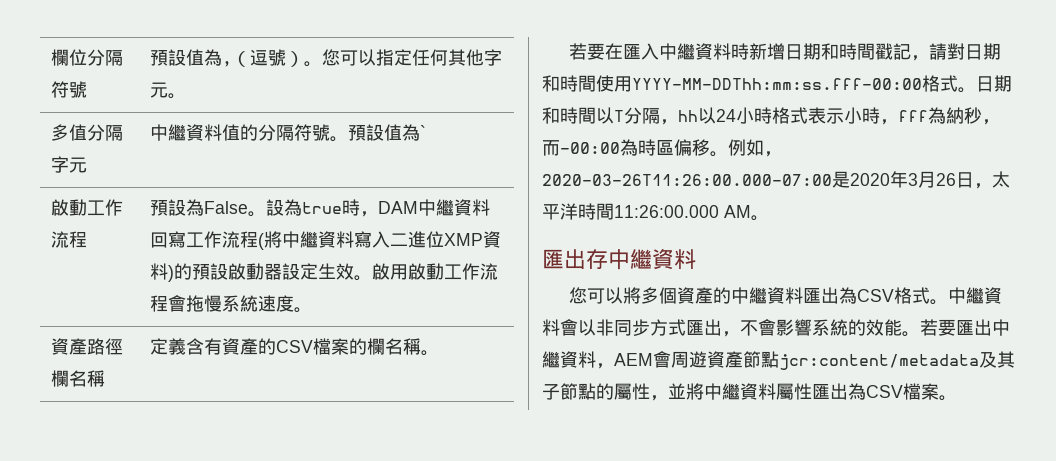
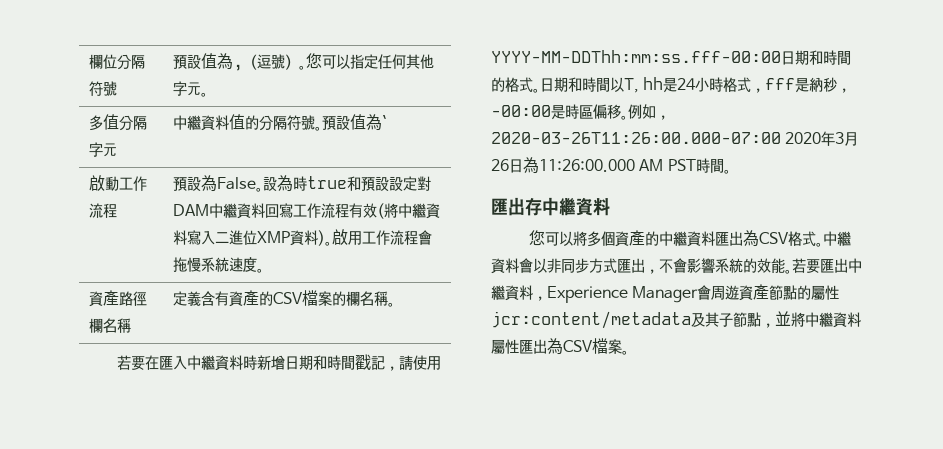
[302,199,379,217] true時， -> [292,176,431,192] 時true和預設設定對
(259, 239) none -> [348,203,377,218] 有效
[174,263,445,281] 的預設啟動器設定生效。啟用啟動 -> [324,229,362,246] 。啟用
[946,43,1001,60] [542,75,922,92] 對日期和時間使用YYYY-MM-DDThh:mm:ss.fff-00:00 -> [413,355,442,370] [491,50,851,65] [491,77,505,92] 使用YYYY-MM-DDThh:mm:ss.fff-00:00日期和時間的
[614,107,1000,125] [542,139,638,156] T分隔，hh以24小時格式表示小時，fff為納秒，而-00:00為 -> [624,77,852,93] [491,105,565,120] T, hh是24小時格式，fff是納秒，-00:00是
[832,171,850,188] 是 -> (781, 138) none
[974,171,1010,189] [542,203,751,220] ，太平洋時間11:26:00.000 AM -> [523,157,724,174] 為11:26:00.000 AM PST時間
[614,353,653,366] AEM -> [547,286,699,303] Experience Manager
(779, 359) none -> [797,285,840,300] 的屬性
[596,383,650,400] 的屬性 -> (761, 319) none

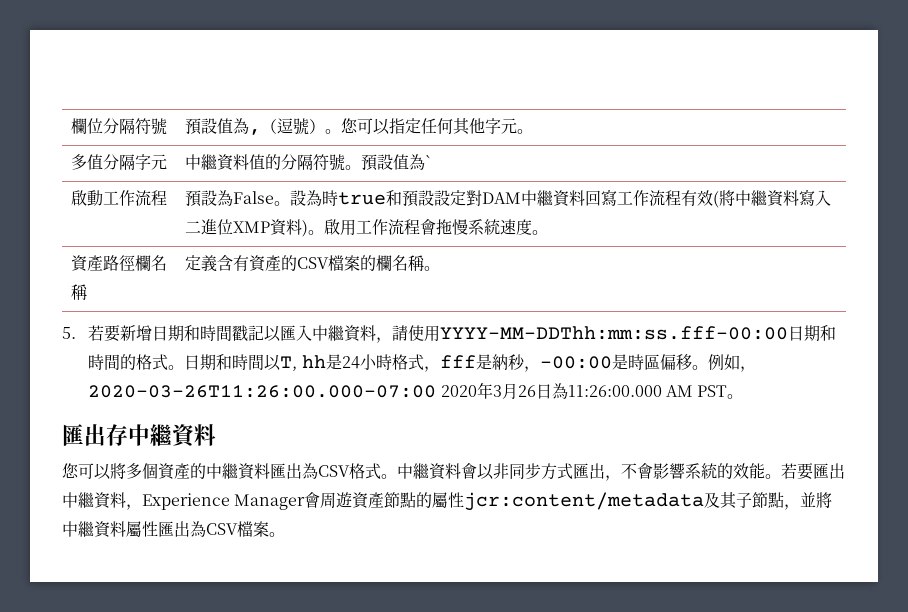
[117,355,258,371] 若要在匯入中繼資料時 -> [62,325,121,342] 5.若要
(386, 363) none -> [264,325,377,342] 以匯入中繼資料
[695,158,724,173] 時間 -> (728, 391) none

